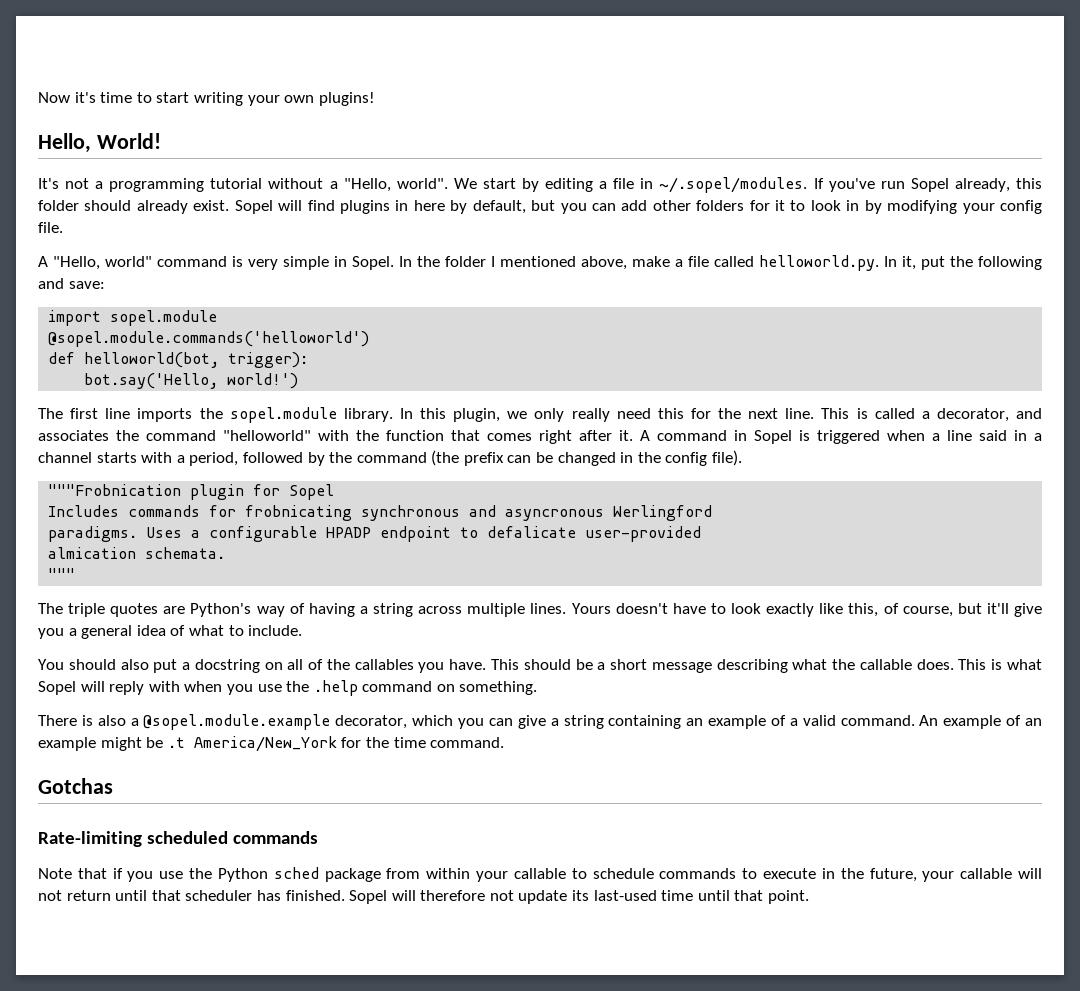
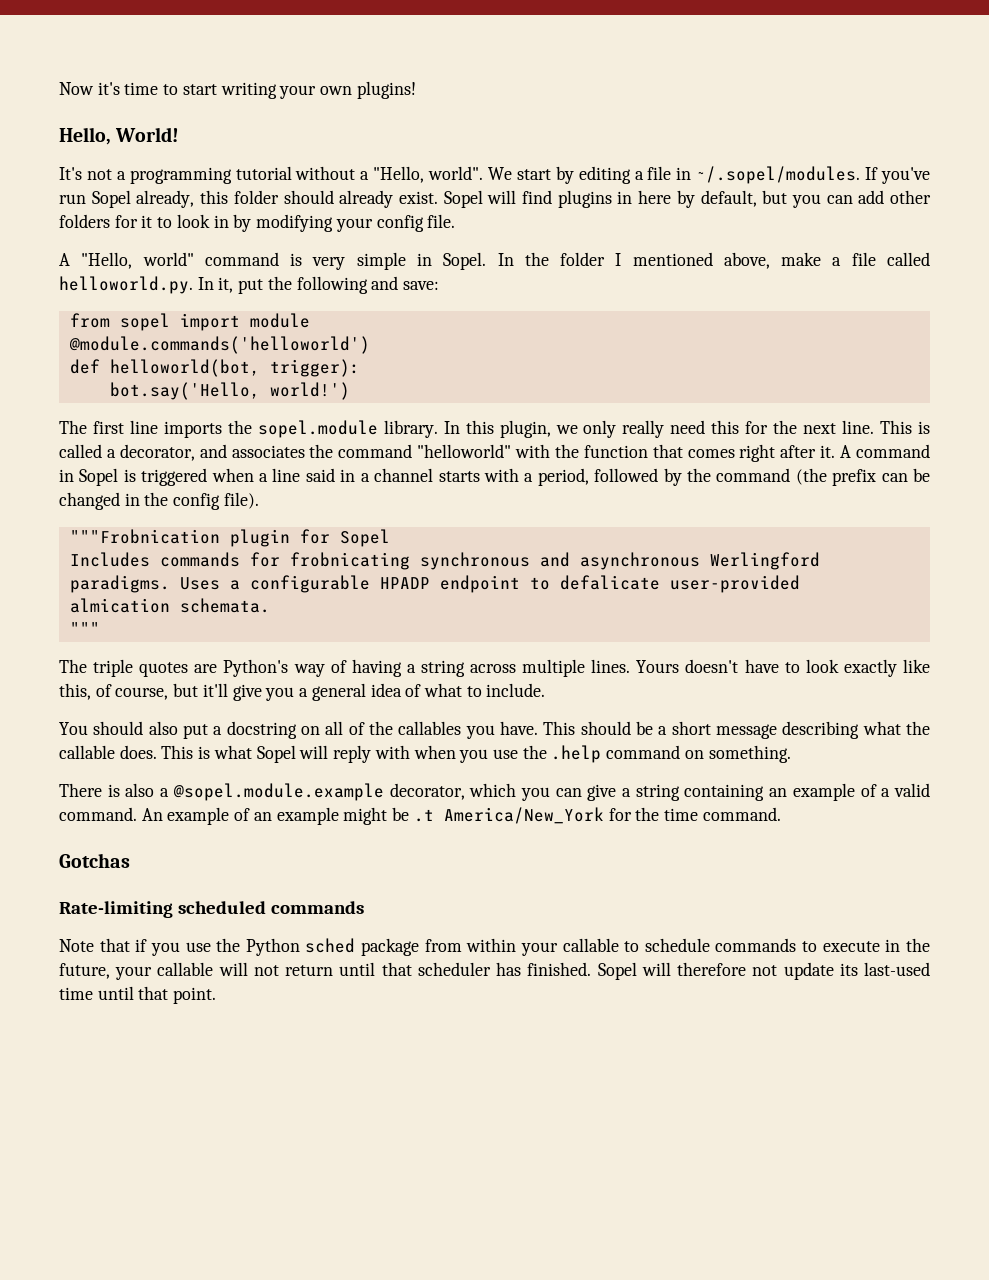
[48,310,218,326] [48,331,370,347] import sopel.module // @sopel.module.commands('helloworld') -> [69,313,310,331] [68,336,370,354] from sopel import module // @module.commands('helloworld')
[505,509,605,521] asyncronous -> [579,552,700,570] asynchronous

